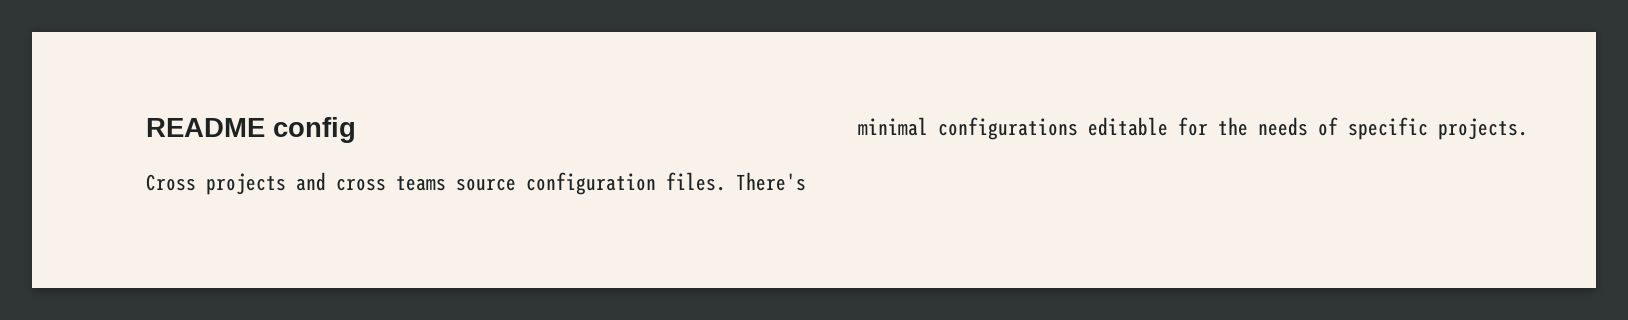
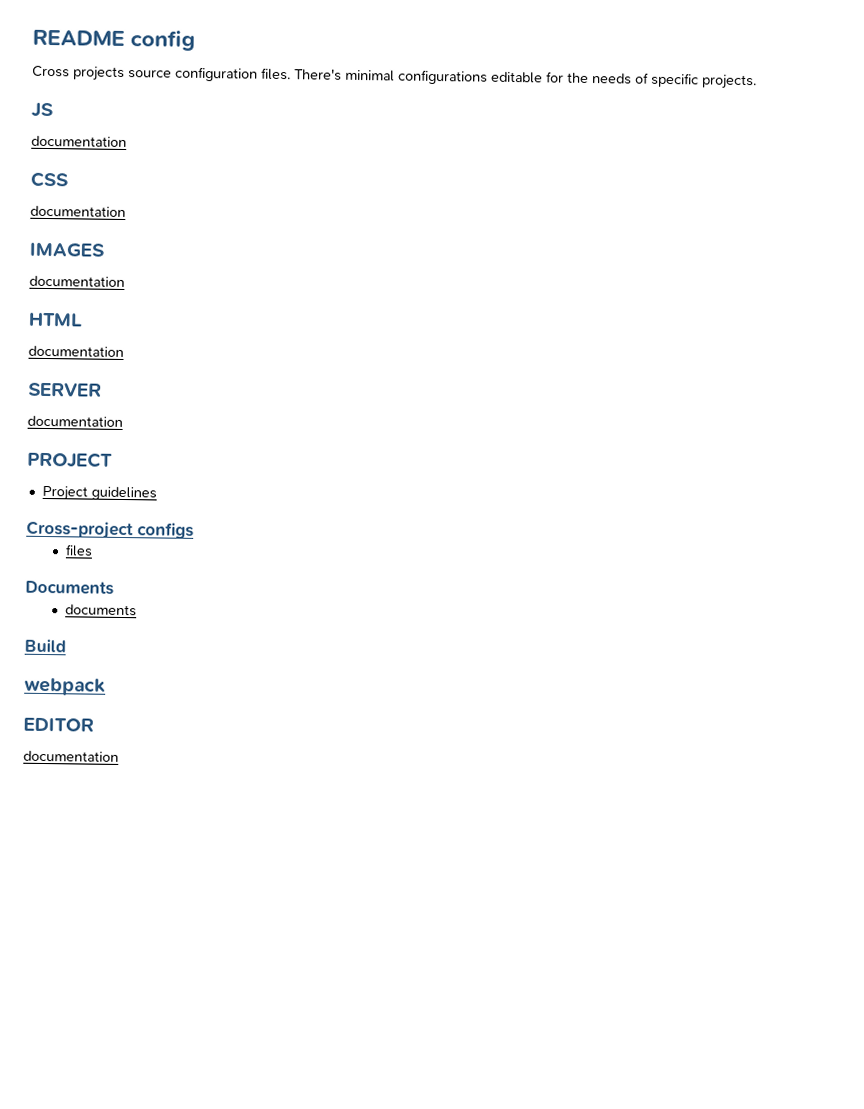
[296,172,446,191] and cross teams -> (125, 73) none
(1528, 129) none -> [31,102,53,119] [31,135,127,148] [30,171,68,188] [30,205,126,218] [29,242,104,257] [29,275,125,288] [28,312,83,327] [28,345,124,357] [28,382,102,397] [27,415,123,427] [27,451,113,469] [41,485,157,501] [26,520,194,540] [64,544,93,557] [25,580,114,595] [64,604,137,617] [24,638,66,653] [24,677,106,696] [23,717,94,732] [23,750,119,762] // JS // documentation // CSS // documentation // IMAGES // documentation // HTML // documentation // SERVER // documentation // PROJECT // Project guidelines // Cross-project configs // files // Documents // documents // Build // webpack // EDITOR // documentation

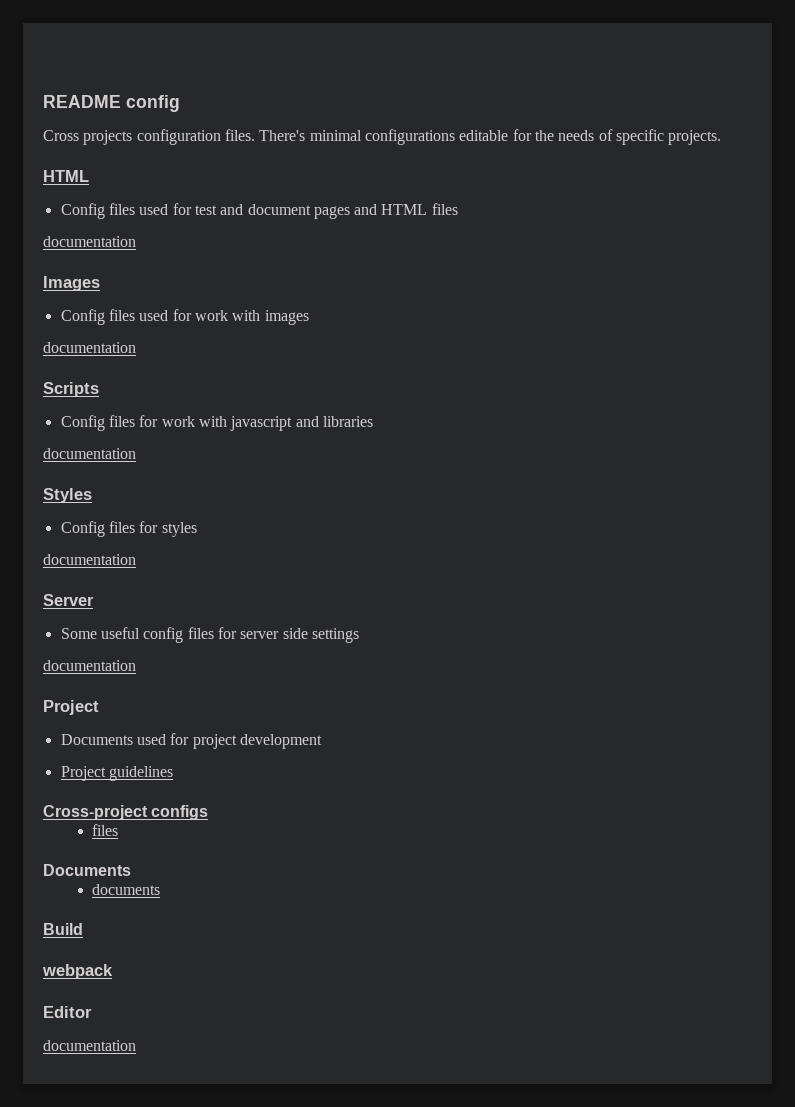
[128,69,172,79] source -> (133, 137) none
[31,102,53,119] [31,135,127,148] [30,171,68,188] [30,205,126,218] [29,242,104,257] [29,275,125,288] [28,312,83,327] [28,345,124,357] [28,382,102,397] [27,415,123,427] [27,451,113,469] JS // documentation // CSS // documentation // IMAGES // documentation // HTML // documentation // SERVER // documentation // PROJECT -> [43,170,89,182] [60,203,458,219] [43,236,136,247] [43,276,100,291] [60,309,309,325] [43,342,136,353] [43,382,99,397] [60,415,373,431] [43,448,136,459] [43,488,92,503] [60,521,197,537] [43,554,136,565] [43,594,94,606] [60,627,359,643] [43,660,136,671] [43,700,99,715] [60,733,322,749] HTML // Config files used for test and document pages and HTML files // documentation // Images // Config files used for work with images // documentation // Scripts // Config files for work with javascript and libraries // documentation // Styles // Config files for styles // documentation // Server // Some useful config files for server side settings // documentation // Project // Documents used for project development
[23,717,94,732] EDITOR -> [43,1006,92,1018] Editor

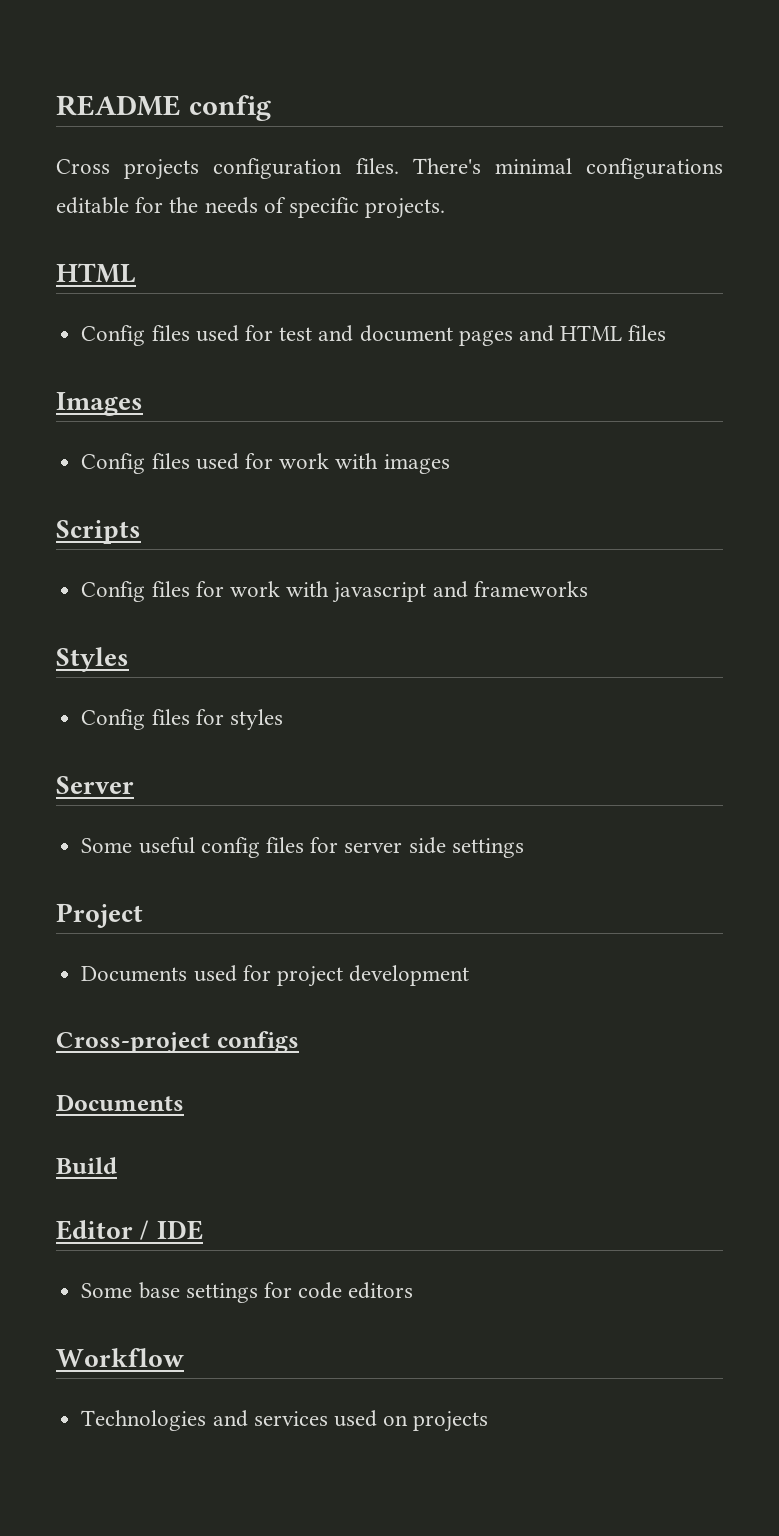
[43,236,136,247] // documentation -> (667, 333) none
[43,342,136,353] // documentation -> (450, 464) none
[322,416,373,427] [43,448,136,459] libraries // documentation -> [473,581,588,597] frameworks
[43,554,136,565] // documentation -> (283, 719) none
[43,660,136,671] // documentation -> (524, 848) none
[60,766,173,781] // Project guidelines -> (470, 975) none
[92,824,119,836] [43,864,131,876] [92,884,161,895] // files // Documents // documents -> [56,1094,184,1111] // Documents
[42,964,113,979] [43,1006,92,1018] [43,1040,136,1051] webpack // Editor // documentation -> [56,1220,203,1240] [81,1282,414,1303] [56,1348,184,1367] [81,1410,489,1432] Editor / IDE // Some base settings for code editors // Workflow // Technologies and services used on projects

